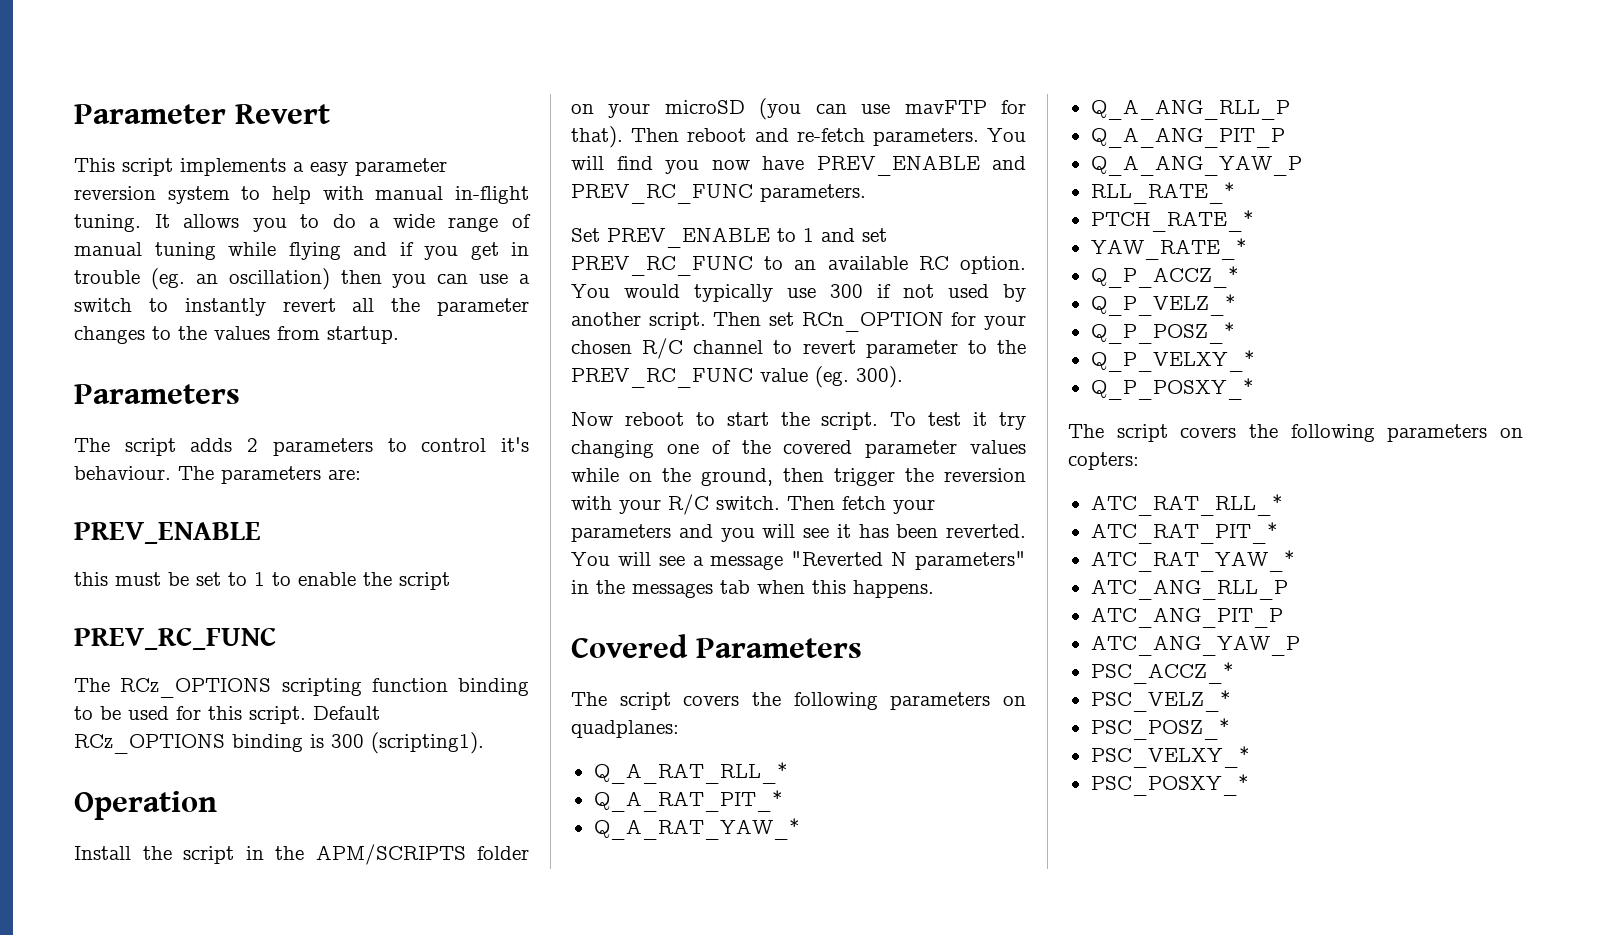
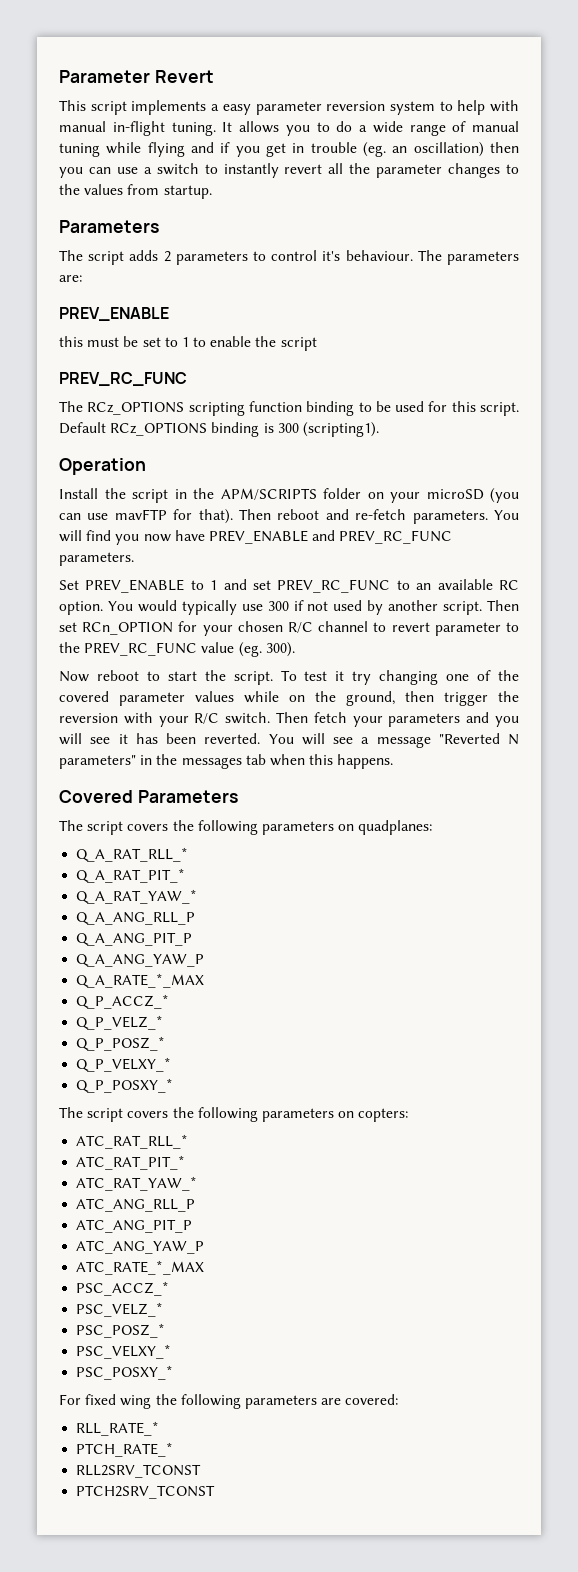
[1090,182,1235,204] [1090,210,1254,232] [1090,238,1247,260] RLL_RATE_* // PTCH_RATE_* // YAW_RATE_* -> [76,973,205,988] Q_A_RATE_*_MAX
(1300, 645) none -> [76,1260,205,1275] // ATC_RATE_*_MAX
(1249, 785) none -> [59,1394,399,1409] [76,1421,160,1436] [76,1442,174,1457] [76,1464,202,1478] [76,1485,216,1499] // For fixed wing the following parameters are covered: // RLL_RATE_* // PTCH_RATE_* // RLL2SRV_TCONST // PTCH2SRV_TCONST

